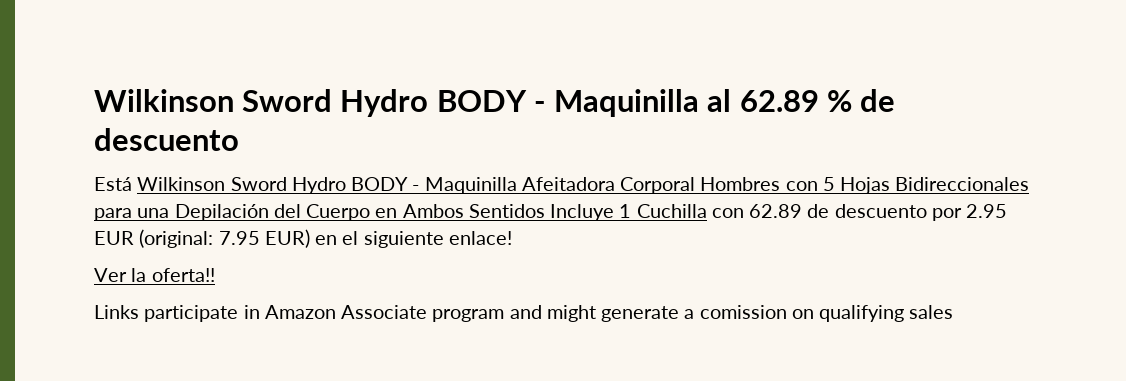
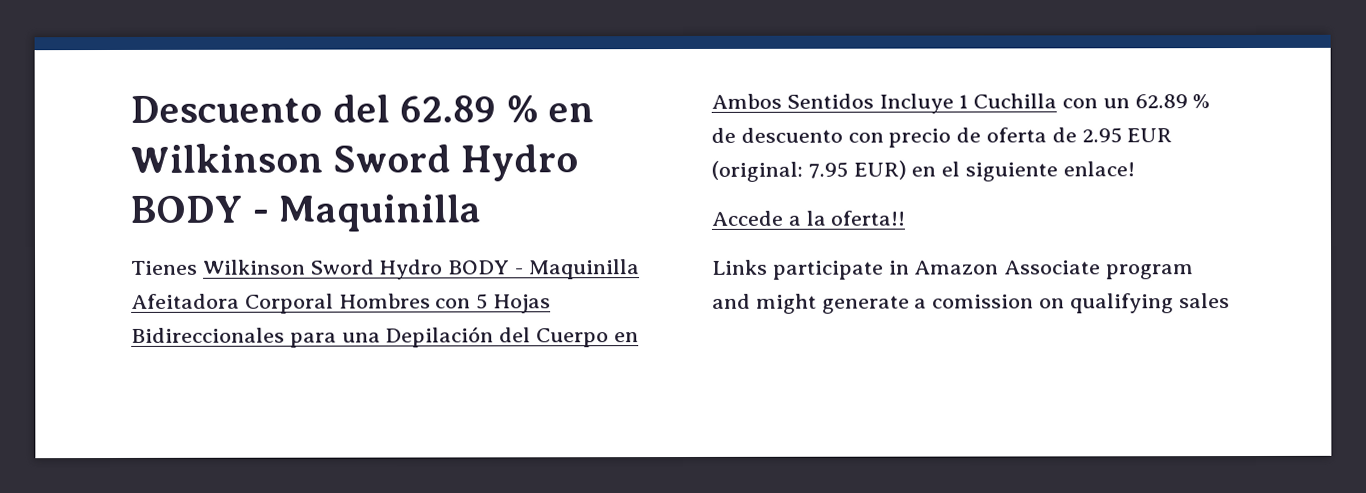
[94,89,896,117] [94,128,239,151] [94,177,132,191] Wilkinson Sword Hydro BODY - Maquinilla al 62.89 % de descuento // Está -> [130,94,595,123] [130,143,579,182] [130,194,482,232] [131,260,198,275] Descuento del 62.89 % en Wilkinson Sword Hydro BODY - Maquinilla // Tienes
[749,204,962,221] 62.89 de descuento por -> [1102,94,1211,109] [711,127,1077,148] un 62.89 % de descuento con precio de oferta de
[94,268,127,282] Ver -> [711,210,801,226] Accede a

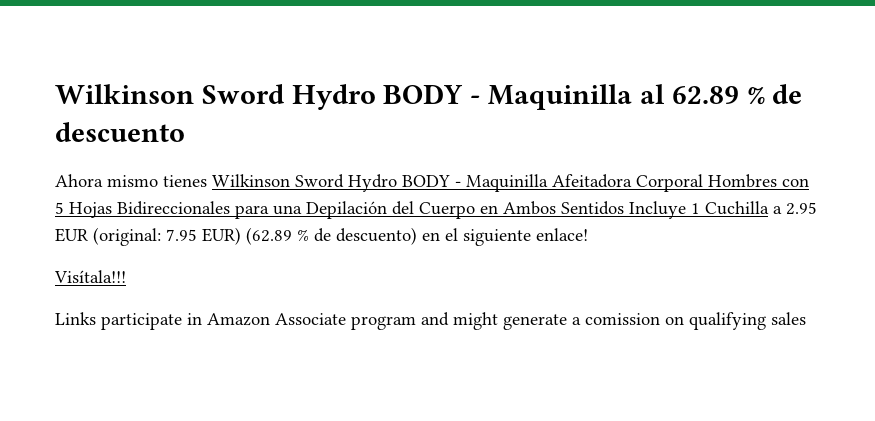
[130,94,595,123] [130,143,579,182] [130,194,482,232] [131,260,198,275] Descuento del 62.89 % en Wilkinson Sword Hydro BODY - Maquinilla // Tienes -> [55,84,803,110] [55,122,185,142] [55,174,207,187] Wilkinson Sword Hydro BODY - Maquinilla al 62.89 % de descuento // Ahora mismo tienes
[1062,94,1211,109] [711,127,1077,148] con un 62.89 % de descuento con precio de oferta de -> [773,206,782,214] a
(907, 170) none -> [246,227,417,245] (62.89 % de descuento)
[711,210,906,226] Accede a la oferta!! -> [54,270,126,283] Visítala!!!

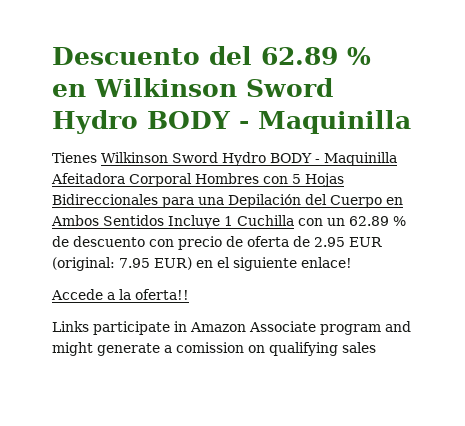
[55,84,803,110] [55,122,185,142] [55,174,207,187] Wilkinson Sword Hydro BODY - Maquinilla al 62.89 % de descuento // Ahora mismo tienes -> [52,46,371,65] [52,78,333,97] [52,110,411,134] [52,152,97,163] Descuento del 62.89 % en Wilkinson Sword Hydro BODY - Maquinilla // Tienes
[773,206,782,214] a -> [298,216,406,226] [52,236,310,250] con un 62.89 % de descuento con precio de oferta de
[246,227,417,245] (62.89 % de descuento) -> (192, 263) none
[54,270,126,283] Visítala!!! -> [51,289,189,300] Accede a la oferta!!

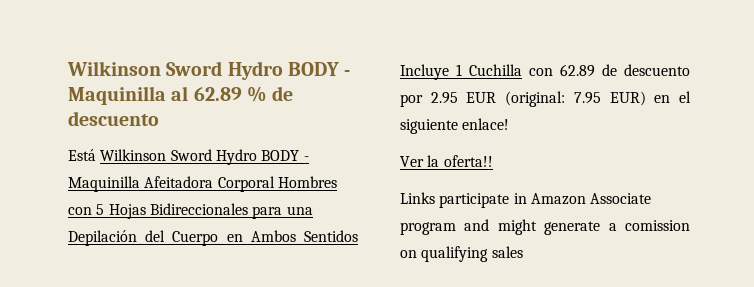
[52,46,371,65] [52,78,333,97] [52,110,411,134] [52,152,97,163] Descuento del 62.89 % en Wilkinson Sword Hydro BODY - Maquinilla // Tienes -> [67,61,351,80] [68,86,294,105] [68,111,159,126] [68,149,96,161] Wilkinson Sword Hydro BODY - Maquinilla al 62.89 % de descuento // Está
[327,216,406,226] [52,236,310,250] un 62.89 % de descuento con precio de oferta de -> [560,64,690,77] [400,94,423,107] 62.89 de descuento por
[51,289,115,300] Accede a -> [400,156,424,167] Ver

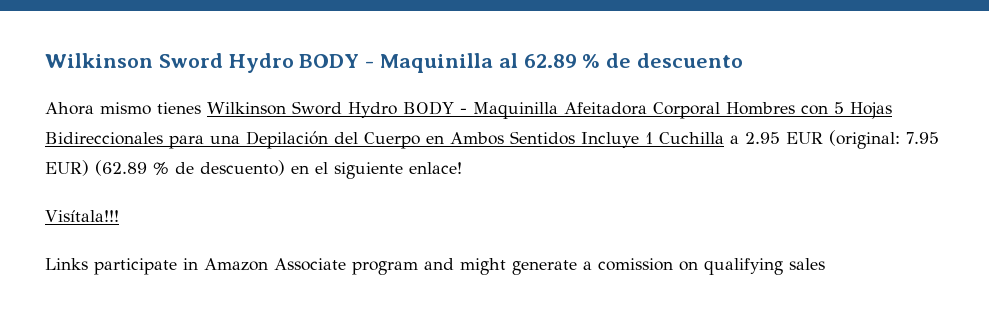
[68,149,96,161] Está -> [45,102,201,115] Ahora mismo tienes
[529,64,690,77] [400,94,423,107] con 62.89 de descuento por -> [730,135,739,144] a
(646, 98) none -> [95,160,285,176] (62.89 % de descuento)
[400,155,493,167] Ver la oferta!! -> [45,210,119,222] Visítala!!!

